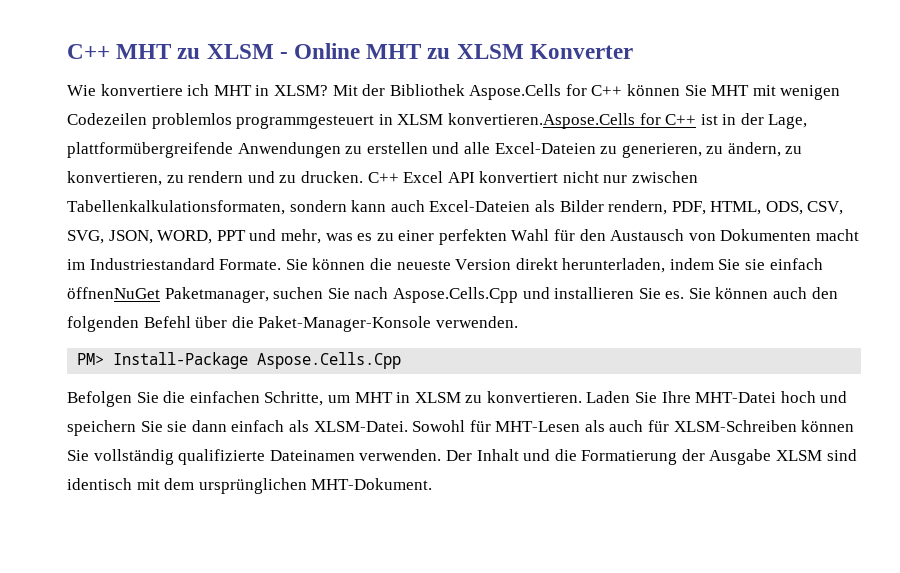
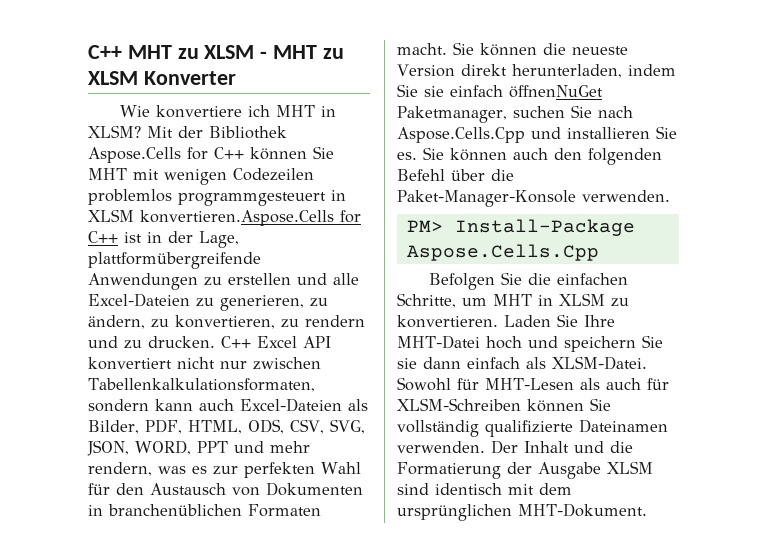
[294,43,361,59] Online -> (268, 55) none
[559,200,668,215] Bilder rendern, -> [88,420,139,434] Bilder,
[280,229,435,244] mehr, was es zu einer -> [270,441,310,453] [88,462,238,476] mehr rendern, was es zur
[816,229,860,241] [67,258,282,270] macht im Industriestandard Formate. -> [88,504,321,517] [397,43,447,55] in branchenüblichen Formaten macht.

